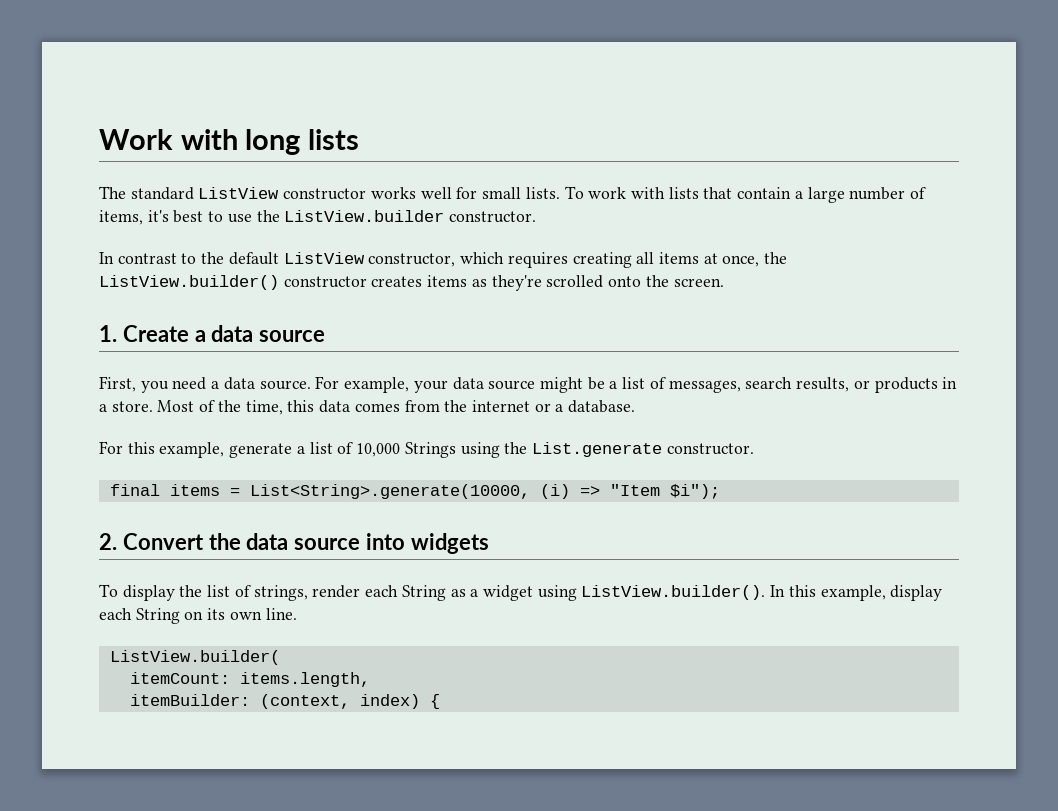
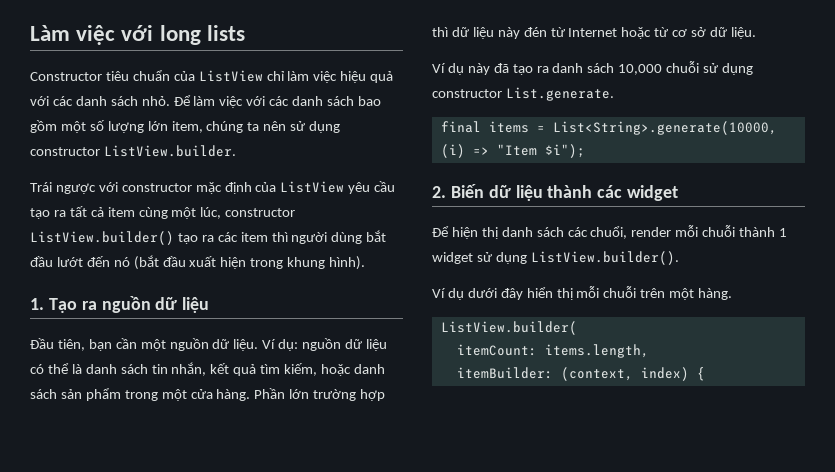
[99,129,238,150] Work with -> [30,25,154,45] Làm việc với
[99,186,927,203] [99,210,537,225] [99,252,788,268] [99,275,724,291] [99,325,326,342] [99,376,958,393] [99,400,636,415] [99,441,754,458] The standard ListView constructor works well for small lists. To work with lists that contain a large number of items, it's best to use the ListView.builder constructor. // In contrast to the default ListView constructor, which requires creating all items at once, the ListView.builder() constructor creates items as they're scrolled onto the screen. // 1. Create a data source // First, you need a data source. For example, your data source might be a list of messages, search results, or products in a store. Most of the time, this data comes from the internet or a database. // For this example, generate a list of 10,000 Strings using the List.generate constructor. -> [30,70,394,83] [30,95,381,108] [30,120,341,133] [30,145,236,157] [30,181,396,194] [30,206,296,219] [30,230,387,245] [30,255,366,270] [30,296,210,313] [30,338,387,351] [30,362,385,376] [30,388,386,401] [432,27,756,39] [432,61,754,75] [432,87,614,101] Constructor tiêu chuẩn của ListView chỉ làm việc hiệu quả với các danh sách nhỏ. Để làm việc với các danh sách bao gồm một số lượng lớn item, chúng ta nên sử dụng constructor ListView.builder. // Trái ngược với constructor mặc định của ListView yêu cầu tạo ra tất cả item cùng một lúc, constructor ListView.builder() tạo ra các item thì người dùng bắt đầu lướt đến nó (bắt đầu xuất hiện trong khung hình). // 1. Tạo ra nguồn dữ liệu // Đầu tiên, bạn cần một nguồn dữ liệu. Ví dụ: nguồn dữ liệu có thể là danh sách tin nhắn, kết quả tìm kiếm, hoặc danh sách sản phẩm trong một cửa hàng. Phần lớn trường hợp thì dữ liệu này đén từ Internet hoặc từ cơ sở dữ liệu. // Ví dụ này đã tạo ra danh sách 10,000 chuỗi sử dụng constructor List.generate.
[122,533,489,554] [99,584,943,601] [99,608,297,624] Convert the data source into widgets // To display the list of strings, render each String as a widget using ListView.builder(). In this example, display each String on its own line. -> [450,184,679,201] [432,225,788,239] [432,251,679,265] [432,286,733,300] Biến dữ liệu thành các widget // Để hiện thị danh sách các chuổi, render mỗi chuỗi thành 1 widget sử dụng ListView.builder(). // Ví dụ dưới đây hiển thị mỗi chuỗi trên một hàng.

